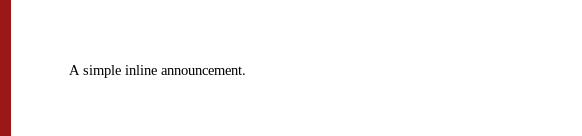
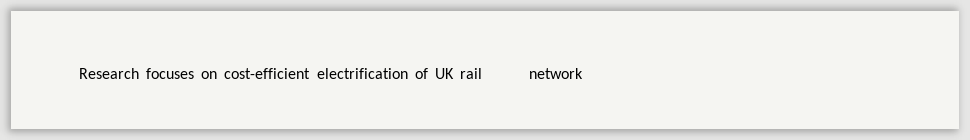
[69,65,246,78] A simple inline announcement. -> [79,68,583,79] Research focuses on cost-efficient electrification of UK rail network

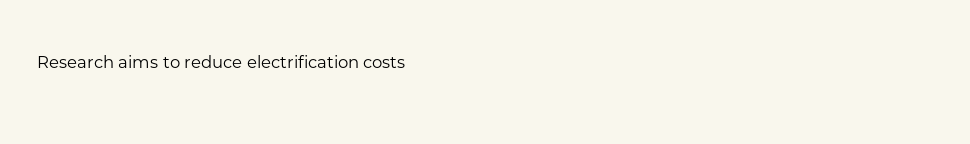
[146,68,583,79] focuses on cost-efficient electrification of UK rail network -> [118,55,406,68] aims to reduce electrification costs

